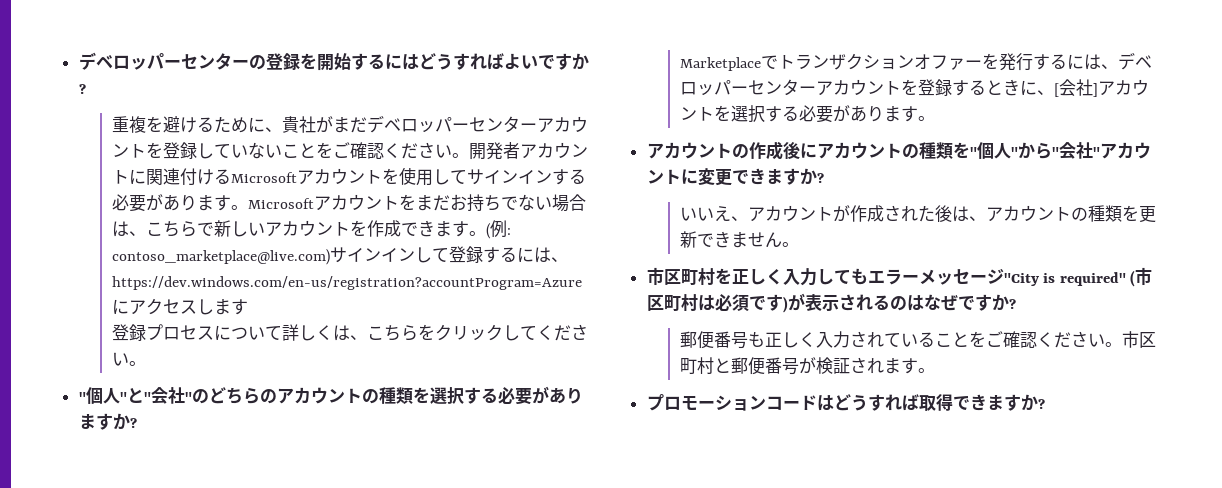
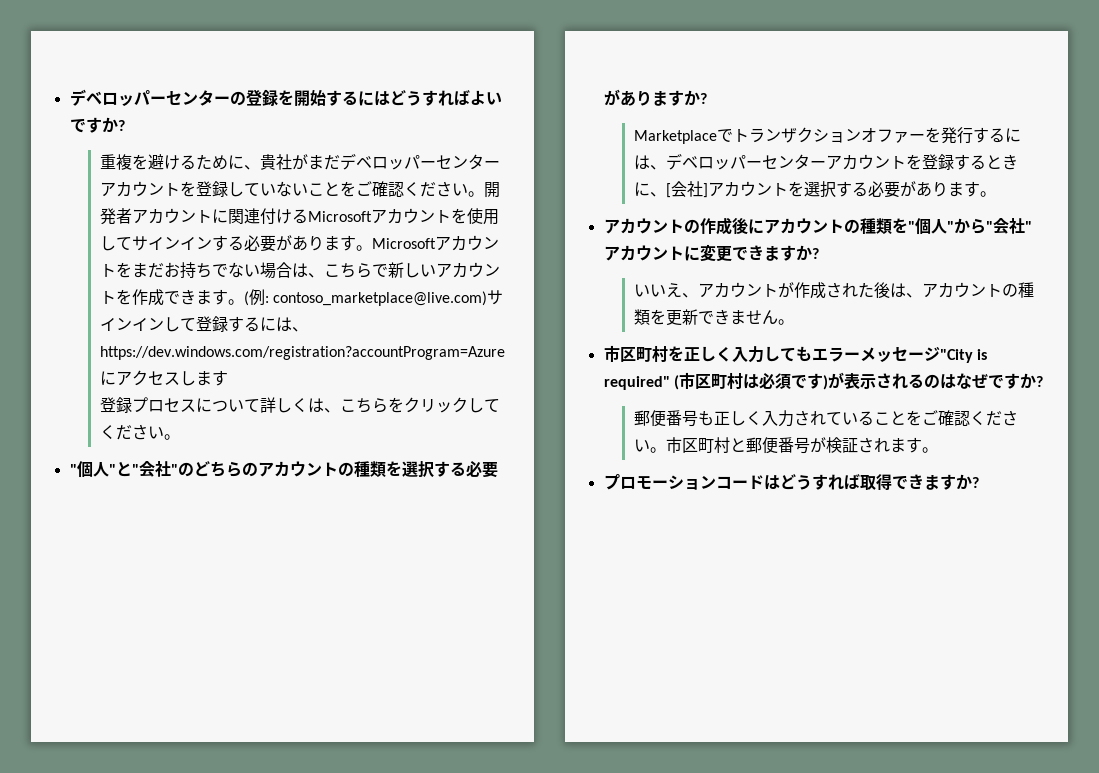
[111,276,582,290] https://dev.windows.com/en-us/registration?accountProgram=Azure -> [99,346,505,360] https://dev.windows.com/registration?accountProgram=Azure

